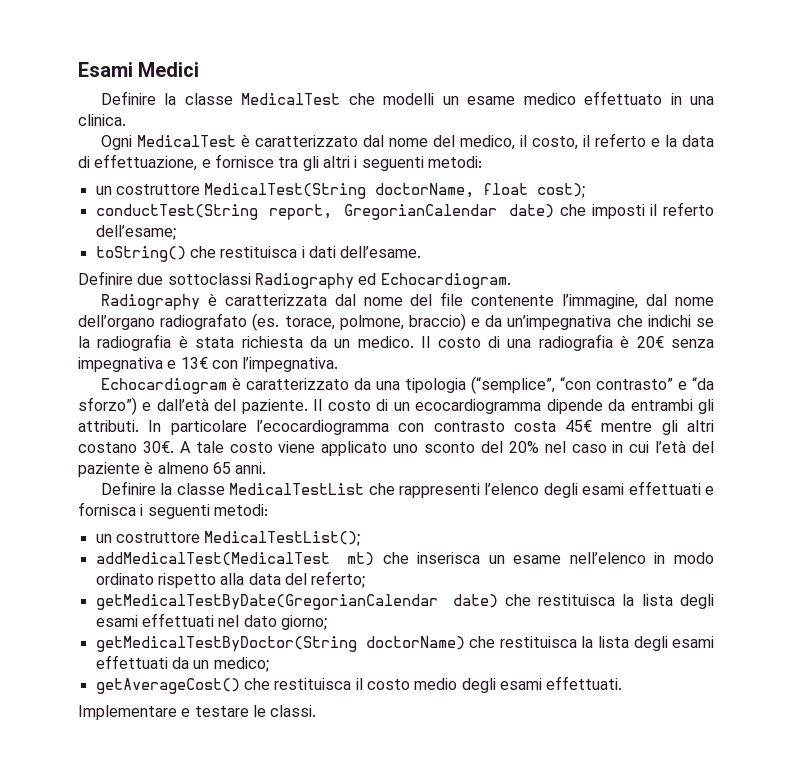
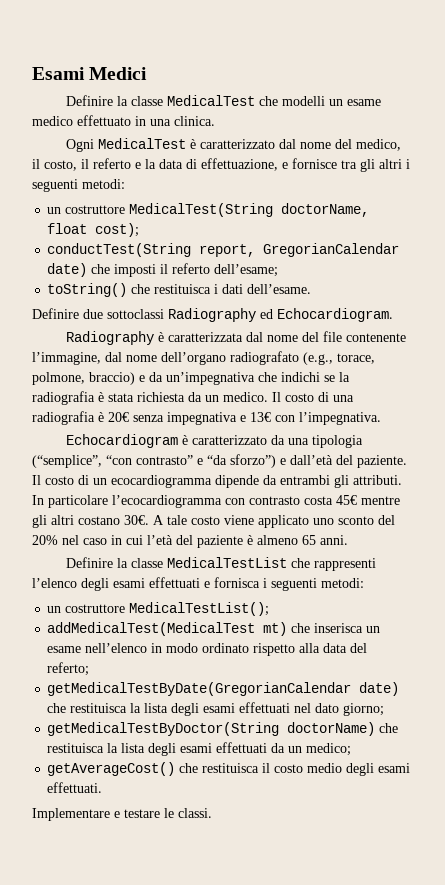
[252,313,280,331] (es. -> [303,352,333,365] (e.g.,

